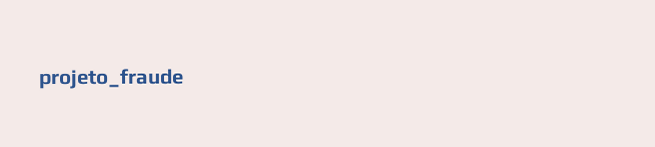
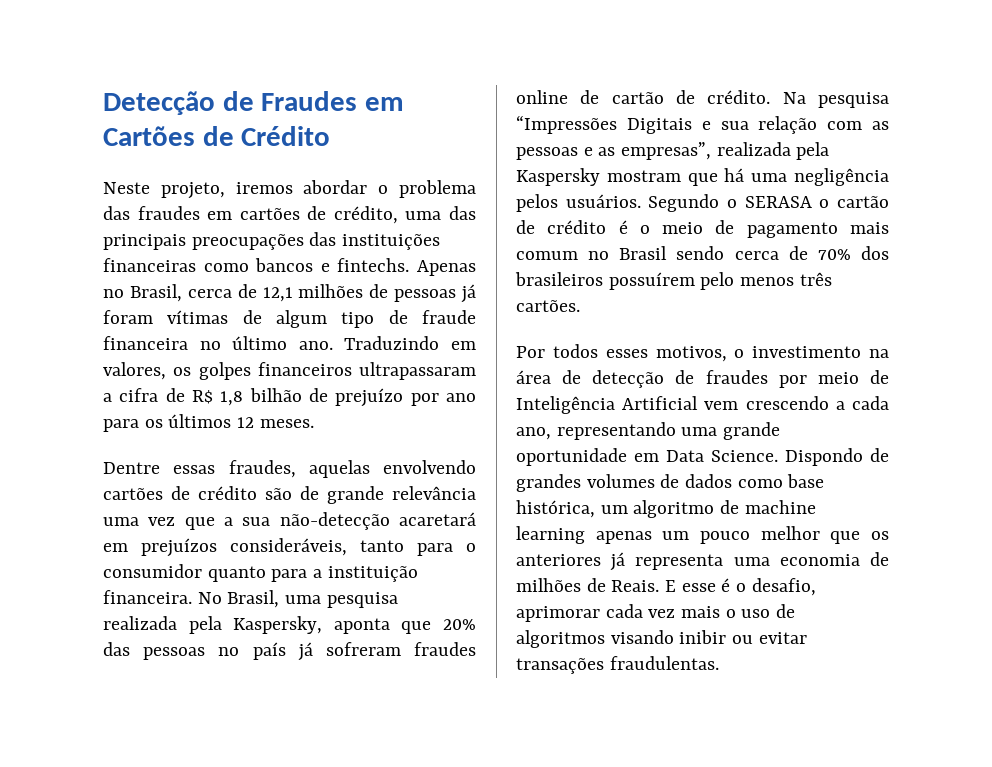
[38,68,184,90] projeto_fraude -> [103,91,405,115] [103,126,331,146] [103,180,476,199] [103,206,476,224] [103,232,441,250] [103,258,476,276] [103,284,476,303] [103,310,476,328] [103,336,476,350] [103,362,476,380] [103,388,476,407] [103,414,314,432] [103,460,476,478] [103,486,476,504] [103,512,477,530] [103,538,476,557] [103,564,418,582] [103,590,398,608] [103,616,476,634] [103,642,476,661] [516,90,889,108] [516,115,889,134] [516,142,830,160] [516,168,889,186] [516,194,889,212] [516,220,889,238] [516,246,889,260] [515,272,832,290] [516,300,580,312] [516,344,889,362] [516,370,889,388] [516,396,889,414] [516,422,781,440] [516,448,889,466] [516,474,825,492] [516,500,816,518] [516,526,889,544] [516,552,889,571] [516,578,816,596] [516,604,796,622] [516,630,807,648] [516,656,719,674] Detecção de Fraudes em Cartões de Crédito // Neste projeto, iremos abordar o problema das fraudes em cartões de crédito, uma das principais preocupações das instituições financeiras como bancos e fintechs. Apenas no Brasil, cerca de 12,1 milhões de pessoas já foram vítimas de algum tipo de fraude financeira no último ano. Traduzindo em valores, os golpes financeiros ultrapassaram a cifra de R$ 1,8 bilhão de prejuízo por ano para os últimos 12 meses. // Dentre essas fraudes, aquelas envolvendo cartões de crédito são de grande relevância uma vez que a sua não-detecção acaretará em prejuízos consideráveis, tanto para o consumidor quanto para a instituição financeira. No Brasil, uma pesquisa realizada pela Kaspersky, aponta que 20% das pessoas no país já sofreram fraudes online de cartão de crédito. Na pesquisa “Impressões Digitais e sua relação com as pessoas e as empresas”, realizada pela Kaspersky mostram que há uma negligência pelos usuários. Segundo o SERASA o cartão de crédito é o meio de pagamento mais comum no Brasil sendo cerca de 70% dos brasileiros possuírem pelo menos três cartões. // Por todos esses motivos, o investimento na área de detecção de fraudes por meio de Inteligência Artificial vem crescendo a cada ano, representando uma grande oportunidade em Data Science. Dispondo de grandes volumes de dados como base histórica, um algoritmo de machine learning apenas um pouco melhor que os anteriores já representa uma economia de milhões de Reais. E esse é o desafio, aprimorar cada vez mais o uso de algoritmos visando inibir ou evitar transações fraudulentas.

